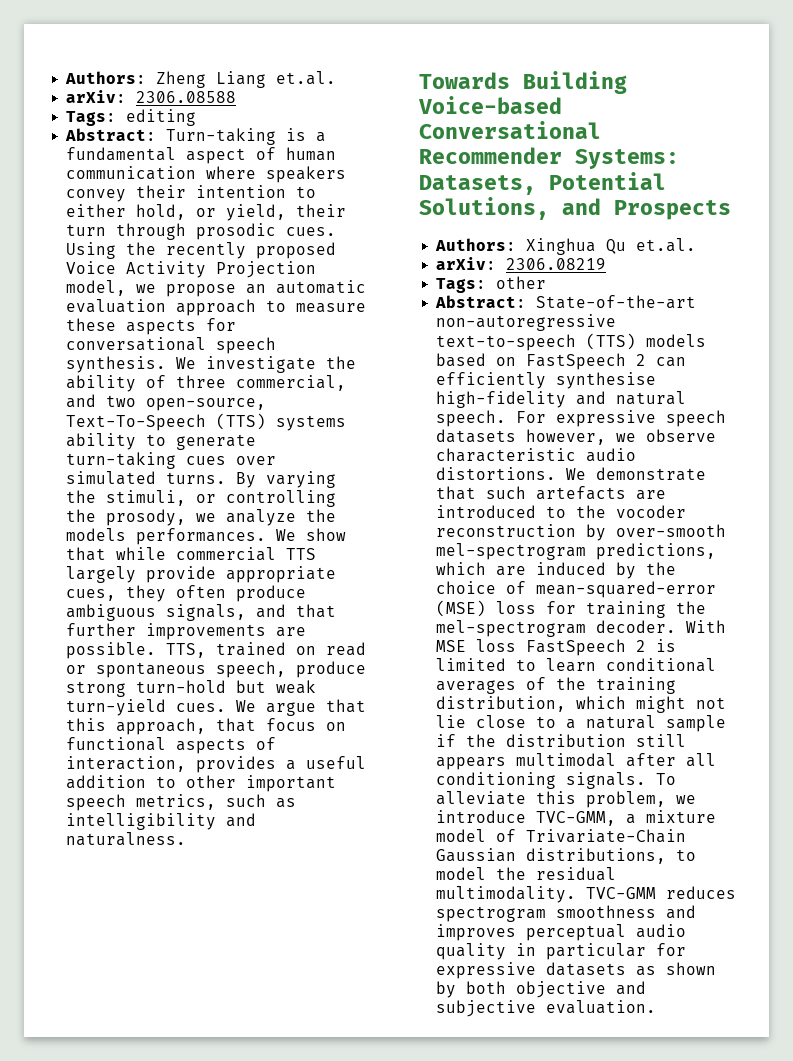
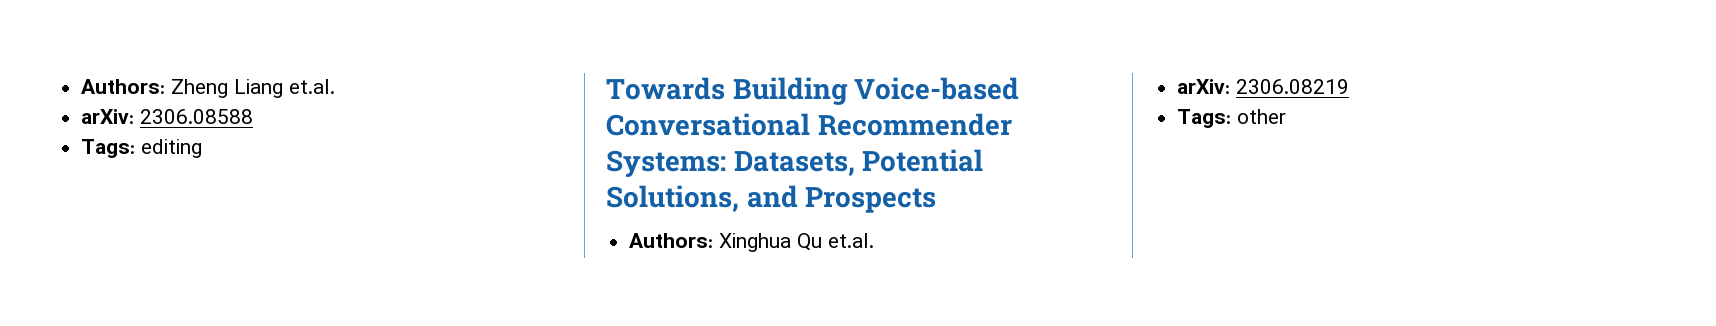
[65,128,327,145] [66,147,337,164] [66,166,347,183] [66,185,317,202] [66,204,347,221] [66,223,337,240] [66,242,337,259] [66,261,317,278] [66,280,367,297] [66,299,367,316] [66,318,237,335] [66,337,277,354] [66,356,357,373] [66,375,347,392] [66,394,267,411] [66,413,347,431] [66,433,257,450] [66,452,277,469] [66,471,337,488] [66,490,337,507] [66,509,337,526] [66,528,347,545] [66,547,317,561] [66,566,337,583] [66,585,307,602] [66,604,337,621] [66,623,307,640] [66,642,367,659] [66,661,367,678] [66,680,317,697] [66,699,367,716] [66,718,347,735] [66,737,277,754] [66,756,367,773] [66,775,337,792] [66,794,297,811] [66,813,257,830] [66,832,187,846] // Abstract: Turn-taking is a fundamental aspect of human communication where speakers convey their intention to either hold, or yield, their turn through prosodic cues. Using the recently proposed Voice Activity Projection model, we propose an automatic evaluation approach to measure these aspects for conversational speech synthesis. We investigate the ability of three commercial, and two open-source, Text-To-Speech (TTS) systems ability to generate turn-taking cues over simulated turns. By varying the stimuli, or controlling the prosody, we analyze the models performances. We show that while commercial TTS largely provide appropriate cues, they often produce ambiguous signals, and that further improvements are possible. TTS, trained on read or spontaneous speech, produce strong turn-hold but weak turn-yield cues. We argue that this approach, that focus on functional aspects of interaction, provides a useful addition to other important speech metrics, such as intelligibility and naturalness. -> (203, 148) none
[435,295,697,309] [436,314,617,331] [436,333,707,351] [436,353,687,370] [436,372,657,389] [436,391,687,408] [436,410,727,427] [436,429,717,445] [436,448,637,462] [436,467,707,481] [436,486,667,500] [436,505,687,518] [436,524,727,541] [436,543,717,560] [436,562,677,579] [436,581,717,598] [436,600,707,618] [436,620,727,637] [436,639,677,656] [436,658,717,672] [436,677,677,694] [436,696,727,713] [436,715,727,732] [436,734,687,747] [436,753,717,770] [436,772,677,789] [436,791,697,808] [436,810,717,826] [436,829,687,843] [436,848,697,864] [436,867,617,881] [436,886,737,903] [436,905,697,922] [436,924,687,941] [436,943,687,960] [436,962,717,979] [436,981,647,998] [436,1000,657,1017] // Abstract: State-of-the-art non-autoregressive text-to-speech (TTS) models based on FastSpeech 2 can efficiently synthesise high-fidelity and natural speech. For expressive speech datasets however, we observe characteristic audio distortions. We demonstrate that such artefacts are introduced to the vocoder reconstruction by over-smooth mel-spectrogram predictions, which are induced by the choice of mean-squared-error (MSE) loss for training the mel-spectrogram decoder. With MSE loss FastSpeech 2 is limited to learn conditional averages of the training distribution, which might not lie close to a natural sample if the distribution still appears multimodal after all conditioning signals. To alleviate this problem, we introduce TVC-GMM, a mixture model of Trivariate-Chain Gaussian distributions, to model the residual multimodality. TVC-GMM reduces spectrogram smoothness and improves perceptual audio quality in particular for expressive datasets as shown by both objective and subjective evaluation. -> (1287, 116) none

